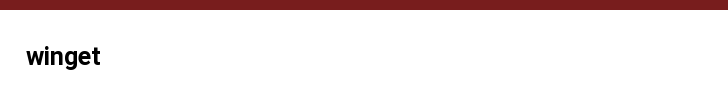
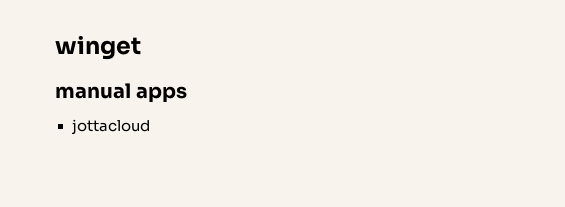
(101, 58) none -> [55,83,188,103] [70,119,150,135] // manual apps // jottacloud

